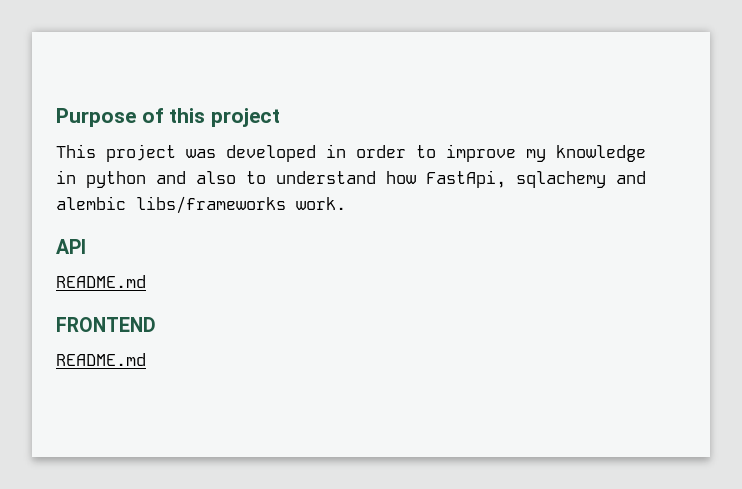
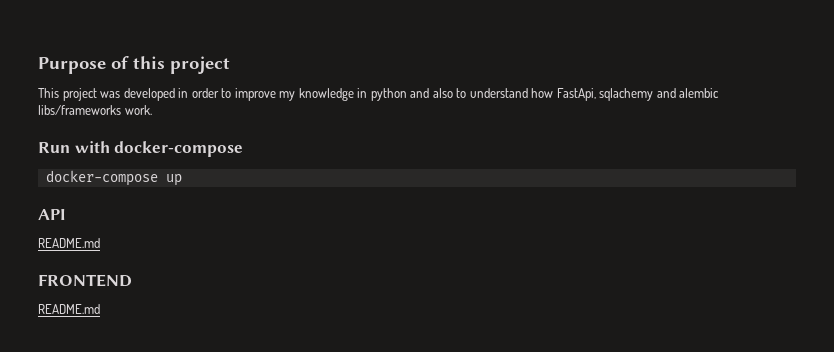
(346, 203) none -> [38,141,244,157] [45,170,182,186] // Run with docker-compose // docker-compose up

